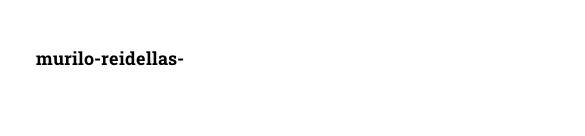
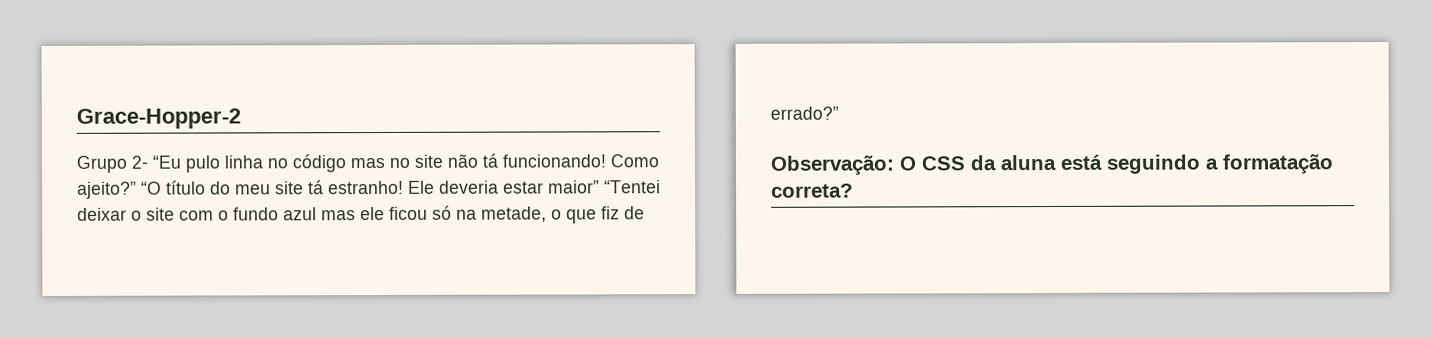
[36,51,184,66] murilo-reidellas- -> [76,108,241,129] [76,153,659,173] [77,180,661,199] [77,205,645,224] [770,106,839,120] [770,154,1334,176] [771,183,854,198] Grace-Hopper-2 // Grupo 2- “Eu pulo linha no código mas no site não tá funcionando! Como ajeito?” “O título do meu site tá estranho! Ele deveria estar maior” “Tentei deixar o site com o fundo azul mas ele ficou só na metade, o que fiz de errado?” // Observação: O CSS da aluna está seguindo a formatação correta?

